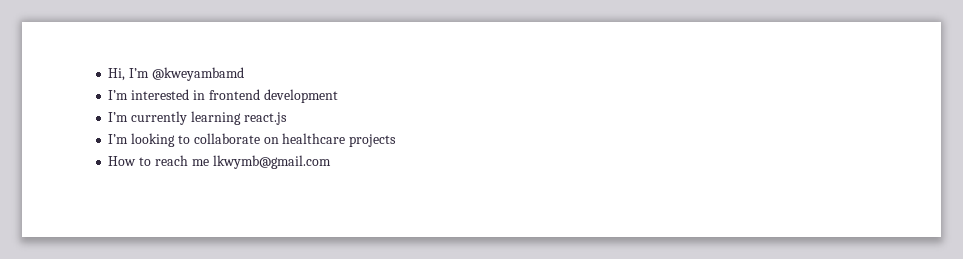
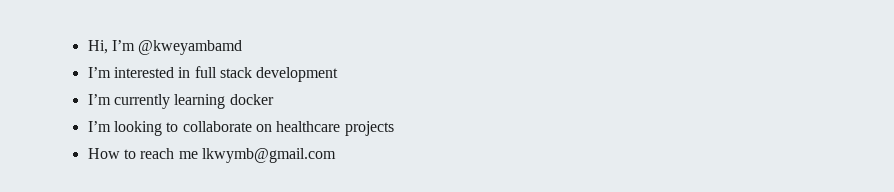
[208,89,260,100] frontend -> [194,66,252,78] full stack
[243,112,287,125] react.js -> [229,94,274,105] docker

